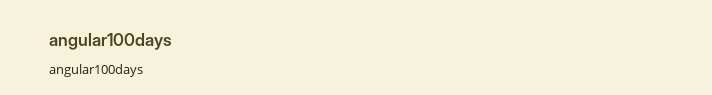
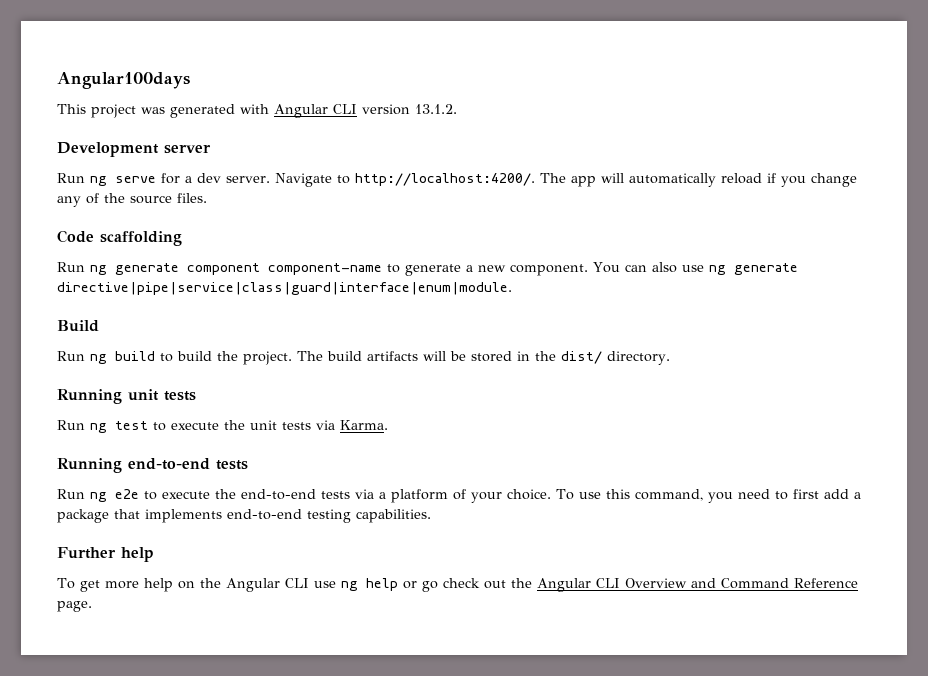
[49,33,172,50] [49,64,143,77] angular100days // angular100days -> [57,72,190,89] [57,104,457,118] [57,142,211,157] [57,173,857,187] [57,193,207,207] [57,230,182,246] [57,262,798,276] [57,282,512,295] [57,320,99,332] [57,351,670,365] [57,389,196,404] [57,420,388,433] [57,458,248,473] [57,489,861,503] [57,509,431,523] [57,547,154,562] [57,578,858,592] [57,601,92,612] Angular100days // This project was generated with Angular CLI version 13.1.2. // Development server // Run ng serve for a dev server. Navigate to http://localhost:4200/. The app will automatically reload if you change any of the source files. // Code scaffolding // Run ng generate component component-name to generate a new component. You can also use ng generate directive|pipe|service|class|guard|interface|enum|module. // Build // Run ng build to build the project. The build artifacts will be stored in the dist/ directory. // Running unit tests // Run ng test to execute the unit tests via Karma. // Running end-to-end tests // Run ng e2e to execute the end-to-end tests via a platform of your choice. To use this command, you need to first add a package that implements end-to-end testing capabilities. // Further help // To get more help on the Angular CLI use ng help or go check out the Angular CLI Overview and Command Reference page.

